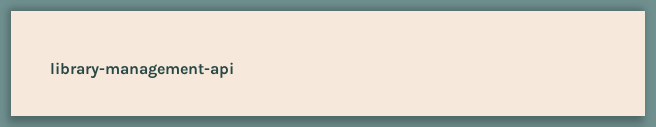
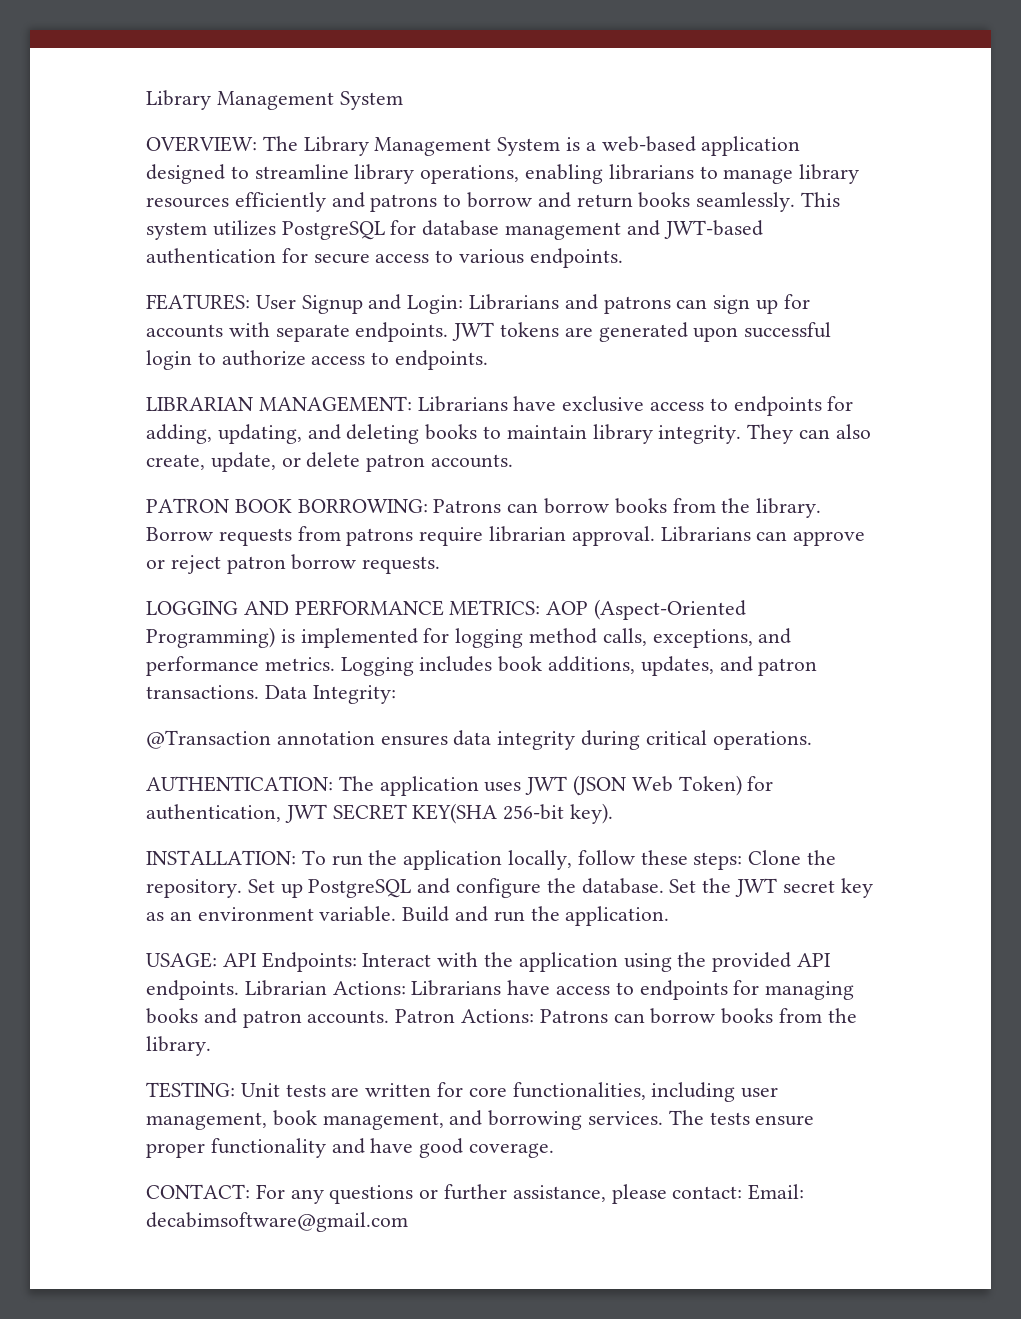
[50,62,234,79] library-management-api -> [146,90,403,110] [146,136,801,156] [146,164,860,184] [146,192,841,212] [146,220,763,240] [146,248,623,268] [146,294,810,314] [146,322,832,342] [146,350,489,370] [146,396,854,416] [146,424,871,444] [146,452,514,472] [146,498,822,518] [146,526,866,546] [146,554,441,574] [146,599,747,620] [146,627,792,648] [146,656,818,676] [146,685,396,704] [146,730,812,750] [146,775,774,796] [146,803,614,824] [146,850,837,870] [146,878,873,898] [146,906,670,926] [146,952,832,972] [146,980,855,1000] [146,1008,857,1028] [146,1036,211,1056] [146,1082,779,1102] [146,1110,815,1130] [146,1138,555,1158] [146,1184,805,1204] [146,1212,408,1232] Library Management System // OVERVIEW: The Library Management System is a web-based application designed to streamline library operations, enabling librarians to manage library resources efficiently and patrons to borrow and return books seamlessly. This system utilizes PostgreSQL for database management and JWT-based authentication for secure access to various endpoints. // FEATURES: User Signup and Login: Librarians and patrons can sign up for accounts with separate endpoints. JWT tokens are generated upon successful login to authorize access to endpoints. // LIBRARIAN MANAGEMENT: Librarians have exclusive access to endpoints for adding, updating, and deleting books to maintain library integrity. They can also create, update, or delete patron accounts. // PATRON BOOK BORROWING: Patrons can borrow books from the library. Borrow requests from patrons require librarian approval. Librarians can approve or reject patron borrow requests. // LOGGING AND PERFORMANCE METRICS: AOP (Aspect-Oriented Programming) is implemented for logging method calls, exceptions, and performance metrics. Logging includes book additions, updates, and patron transactions. Data Integrity: // @Transaction annotation ensures data integrity during critical operations. // AUTHENTICATION: The application uses JWT (JSON Web Token) for authentication, JWT SECRET KEY(SHA 256-bit key). // INSTALLATION: To run the application locally, follow these steps: Clone the repository. Set up PostgreSQL and configure the database. Set the JWT secret key as an environment variable. Build and run the application. // USAGE: API Endpoints: Interact with the application using the provided API endpoints. Librarian Actions: Librarians have access to endpoints for managing books and patron accounts. Patron Actions: Patrons can borrow books from the library. // TESTING: Unit tests are written for core functionalities, including user management, book management, and borrowing services. The tests ensure proper functionality and have good coverage. // CONTACT: For any questions or further assistance, please contact: Email: decabimsoftware@gmail.com

